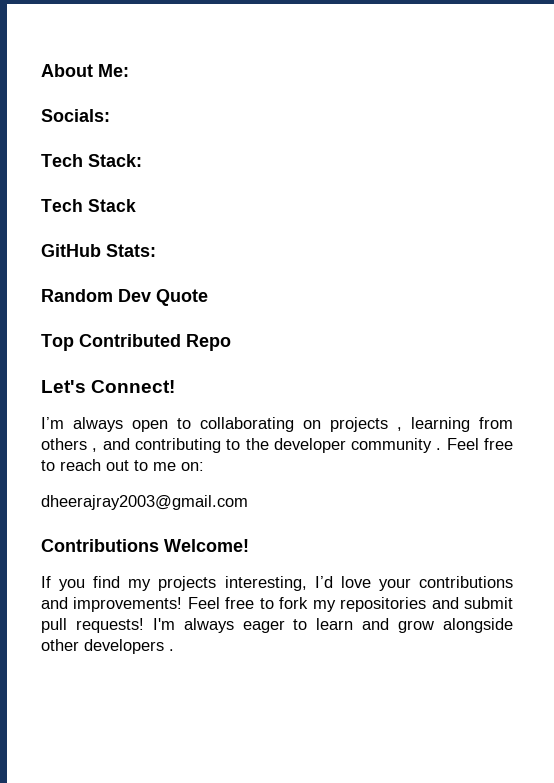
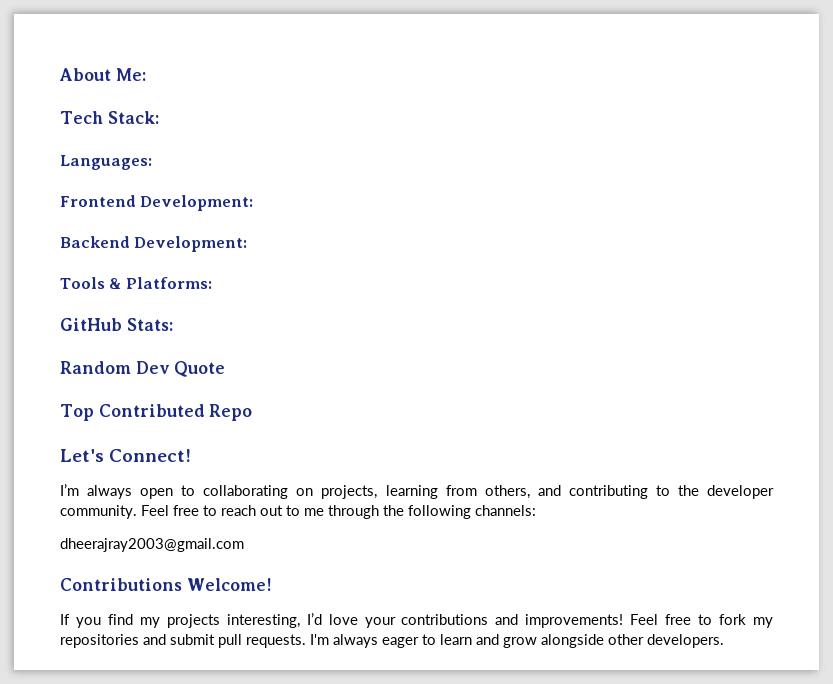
[41,109,110,122] // Socials: -> (146, 74) none
[41,199,136,212] Tech Stack -> [60,155,152,170] [60,195,254,211] [60,236,248,252] [60,277,212,289] Languages: // Frontend Development: // Backend Development: // Tools & Platforms:
[330,417,513,432] [41,438,98,452] projects , learning from others , -> [321,485,530,499] projects, learning from others,
[351,438,442,453] community . -> [60,505,137,519] community.
[181,462,204,471] on: -> [328,505,536,519] through the following channels:
[75,618,144,633] requests! -> [246,634,306,648] requests.
[84,639,174,654] developers . -> [647,634,724,648] developers.

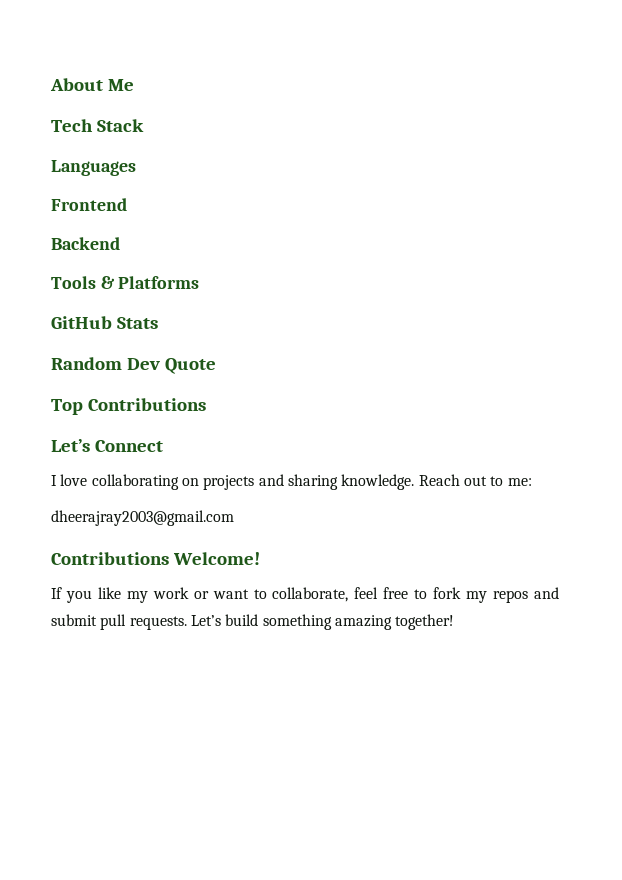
[115,68,146,81] Me: -> [107,79,134,91] Me
[107,111,159,124] [60,155,152,170] Stack: // Languages: -> [96,119,144,132] [51,160,136,176] Stack // Languages
[140,195,254,211] Development: -> (127, 204) none
[134,236,248,252] Development: -> (120, 243) none
[125,277,212,289] Platforms: -> [118,276,200,289] Platforms
[126,318,173,331] Stats: -> [116,317,158,329] Stats
[98,404,253,421] [60,449,192,462] [60,484,774,499] [60,505,536,519] Contributed Repo // Let's Connect! // I’m always open to collaborating on projects, learning from others, and contributing to the developer community. Feel free to reach out to me through the following channels: -> [87,398,206,411] [51,439,163,452] [51,474,532,490] Contributions // Let’s Connect // I love collaborating on projects and sharing knowledge. Reach out to me:
[107,613,659,628] find my projects interesting, I’d love your contributions and improvements! Feel -> [97,587,379,603] like my work or want to collaborate, feel
[60,634,139,648] repositories -> [493,590,529,603] repos
[310,634,724,648] I'm always eager to learn and grow alongside other developers. -> [190,614,455,630] Let’s build something amazing together!

